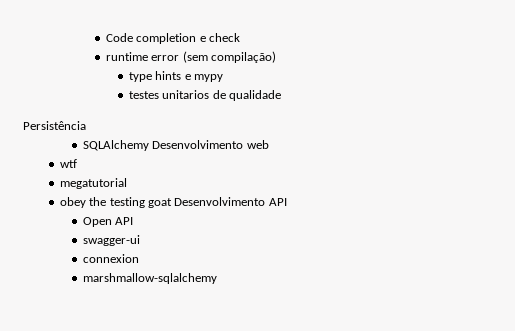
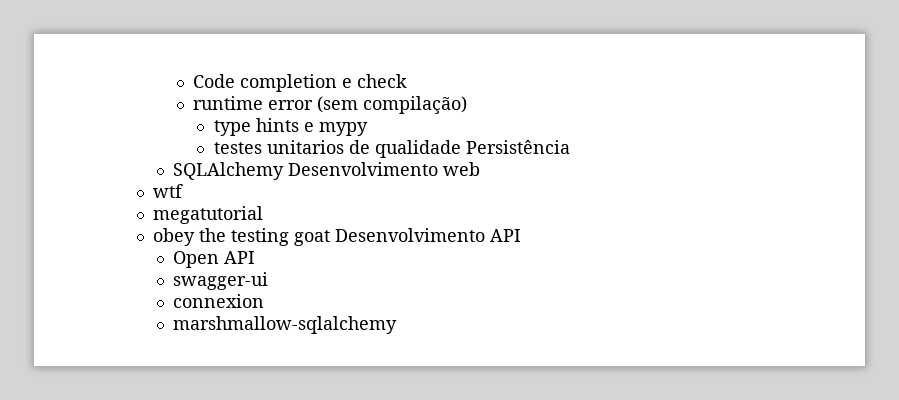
(281, 95) // -> (461, 149) none

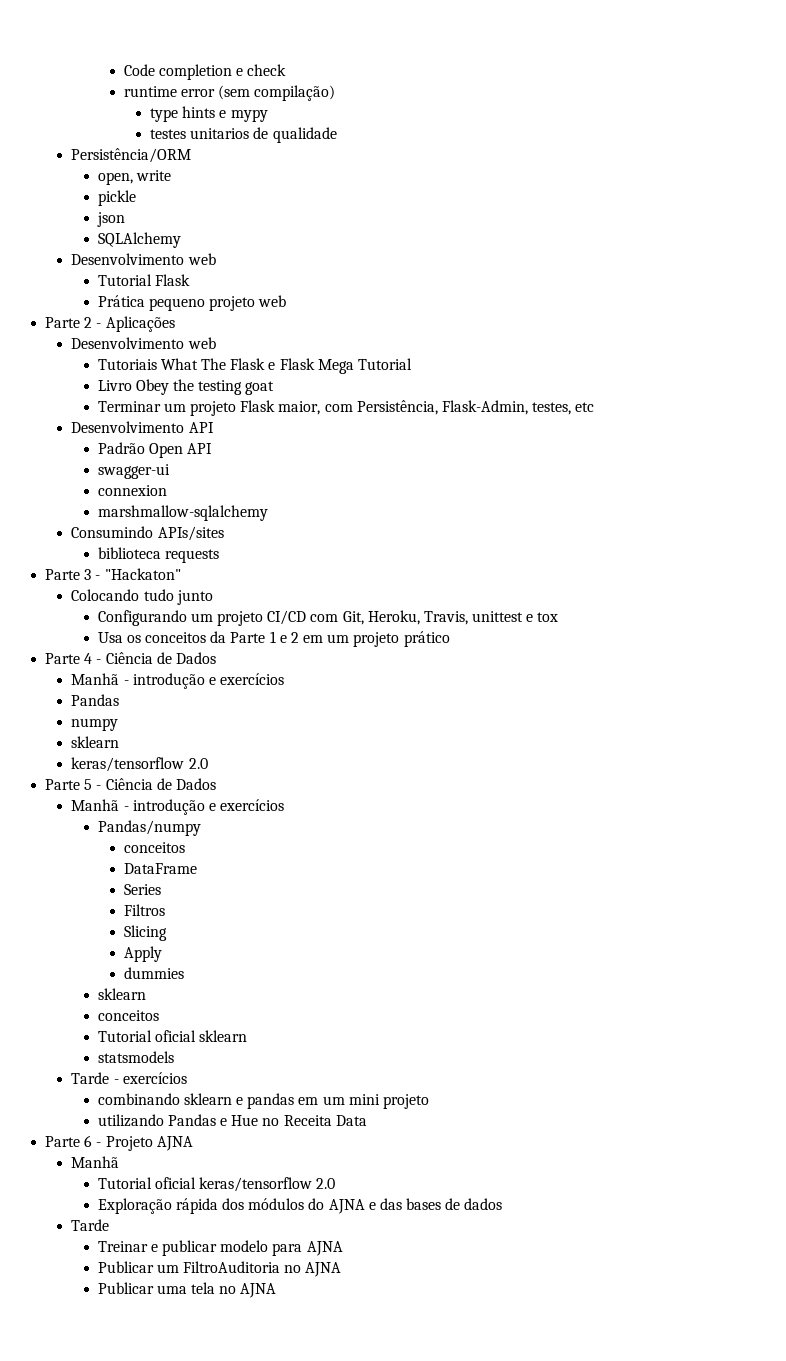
[465,140,570,154] Persistência -> [71,148,192,163] [97,170,171,185] [97,190,136,206] [96,212,125,227] // Persistência/ORM // open, write // pickle // json
[288,162,481,176] [152,184,183,198] [152,206,263,224] [152,228,330,246] Desenvolvimento web // wtf // megatutorial // obey the testing goat -> [71,253,216,265] [97,274,190,286] [97,295,287,311] [45,316,175,332] [71,337,216,349] [97,358,412,374] [97,379,275,395] [97,400,595,416] // Desenvolvimento web // Tutorial Flask // Prática pequeno projeto web // Parte 2 - Aplicações // Desenvolvimento web // Tutoriais What The Flask e Flask Mega Tutorial // Livro Obey the testing goat // Terminar um projeto Flask maior, com Persistência, Flask-Admin, testes, etc //
(521, 235) none -> [97,442,145,454] Padrão
(398, 325) none -> [71,526,224,541] [97,547,219,563] [45,568,181,580] [71,589,213,605] [97,610,559,626] [97,631,450,647] [45,652,216,664] [71,673,285,689] [71,694,120,706] [71,718,119,731] [71,736,120,748] [71,757,208,772] [45,778,216,790] [71,799,285,815] [97,820,201,836] [123,842,185,853] [123,863,197,874] [123,884,161,895] [123,904,165,916] [123,925,167,941] [123,946,162,962] [123,967,184,979] [97,988,146,1000] [97,1010,159,1021] [97,1030,247,1042] [97,1051,174,1063] [71,1072,187,1084] [97,1093,429,1109] [97,1114,367,1127] [45,1135,193,1151] [71,1156,120,1168] [97,1177,336,1192] [97,1198,503,1214] [71,1219,110,1231] [97,1240,343,1256] [97,1261,342,1277] [97,1282,277,1298] // Consumindo APIs/sites // biblioteca requests // Parte 3 - "Hackaton" // Colocando tudo junto // Configurando um projeto CI/CD com Git, Heroku, Travis, unittest e tox // Usa os conceitos da Parte 1 e 2 em um projeto prático // Parte 4 - Ciência de Dados // Manhã - introdução e exercícios // Pandas // numpy // sklearn // keras/tensorflow 2.0 // Parte 5 - Ciência de Dados // Manhã - introdução e exercícios // Pandas/numpy // conceitos // DataFrame // Series // Filtros // Slicing // Apply // dummies // sklearn // conceitos // Tutorial oficial sklearn // statsmodels // Tarde - exercícios // combinando sklearn e pandas em um mini projeto // utilizando Pandas e Hue no Receita Data // Parte 6 - Projeto AJNA // Manhã // Tutorial oficial keras/tensorflow 2.0 // Exploração rápida dos módulos do AJNA e das bases de dados // Tarde // Treinar e publicar modelo para AJNA // Publicar um FiltroAuditoria no AJNA // Publicar uma tela no AJNA

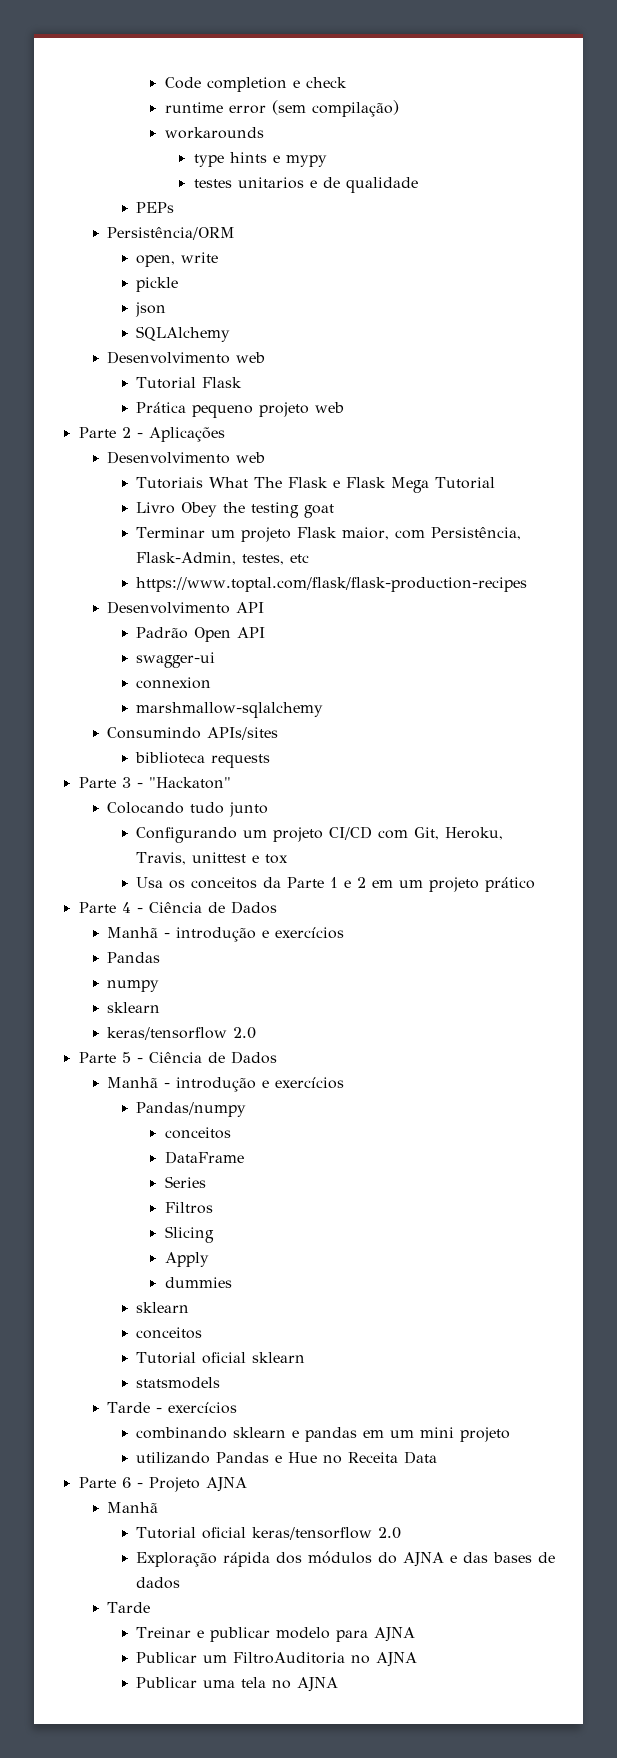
(336, 93) none -> [164,127,264,139] // workarounds
(250, 133) none -> [309,180,317,188] e
(337, 135) none -> [136,202,175,213] // PEPs
(595, 407) none -> [136,577,528,592] // https://www.toptal.com/flask/flask-production-recipes

